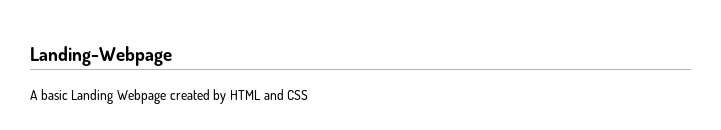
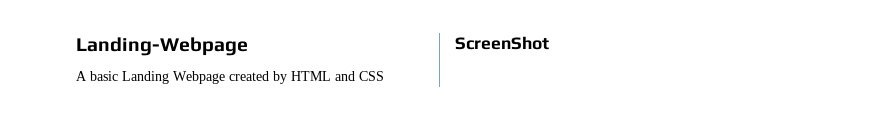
(309, 95) none -> [455,36,549,50] // ScreenShot

